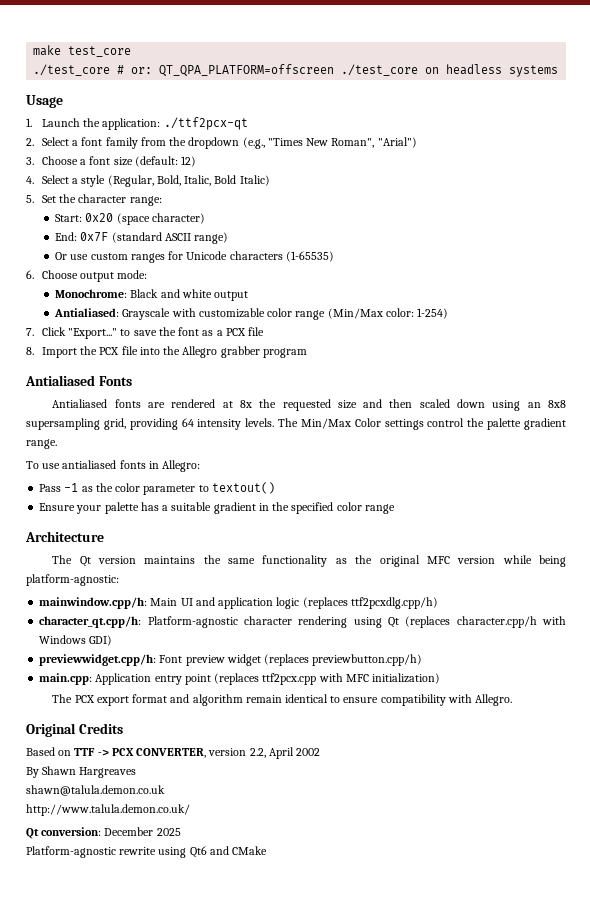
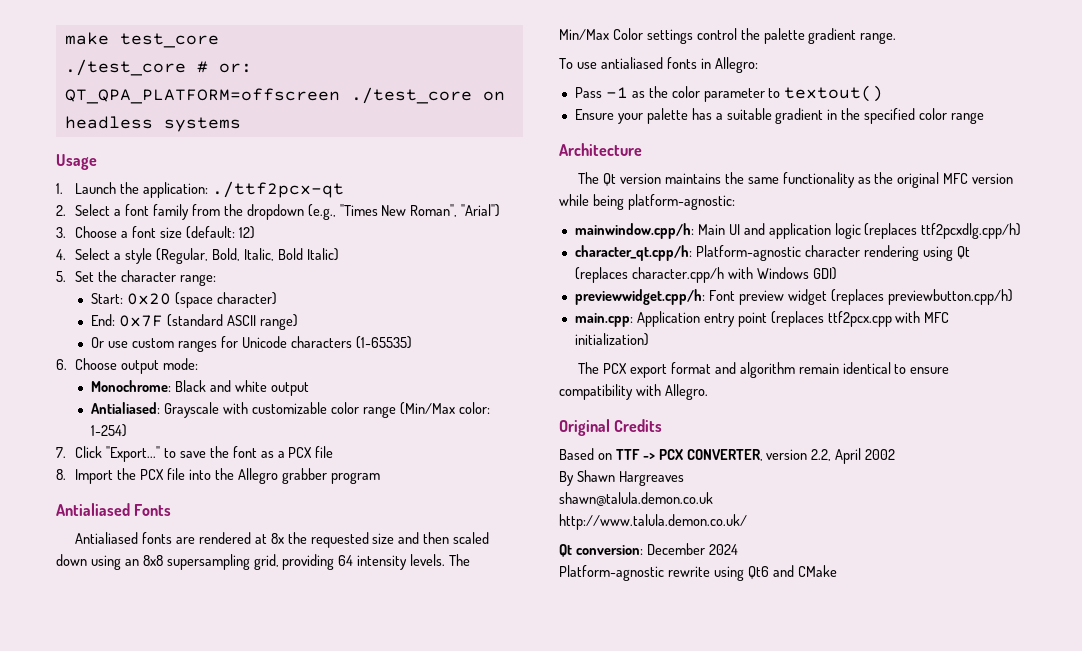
[156,828,181,836] 2025 -> [708,544,738,555] 2024

